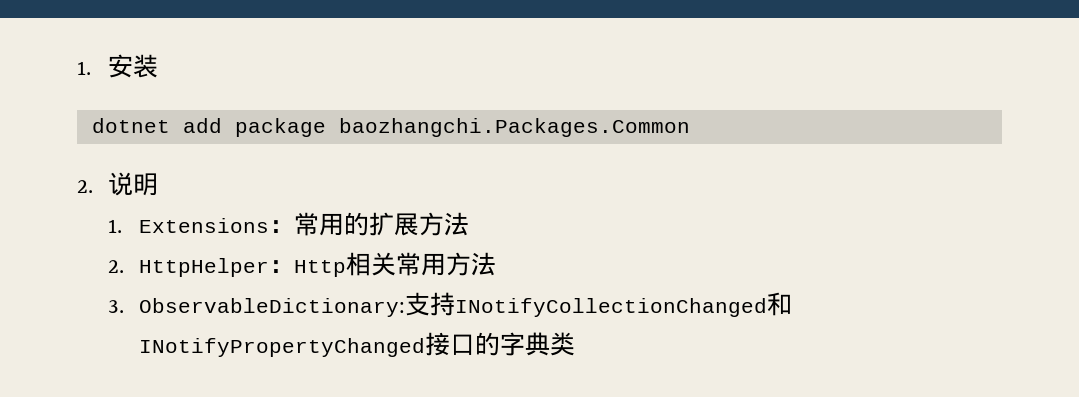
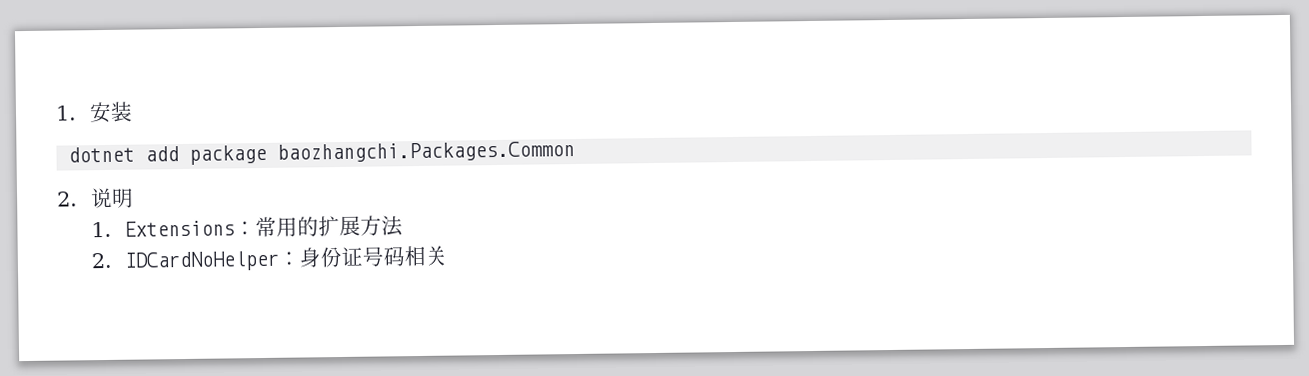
[138,252,496,277] [107,292,792,317] [138,332,575,357] HttpHelper：Http相关常用方法 // 3. ObservableDictionary:支持INotifyCollectionChanged和INotifyPropertyChanged接口的字典类 -> [124,245,448,272] IDCardNoHelper：身份证号码相关

